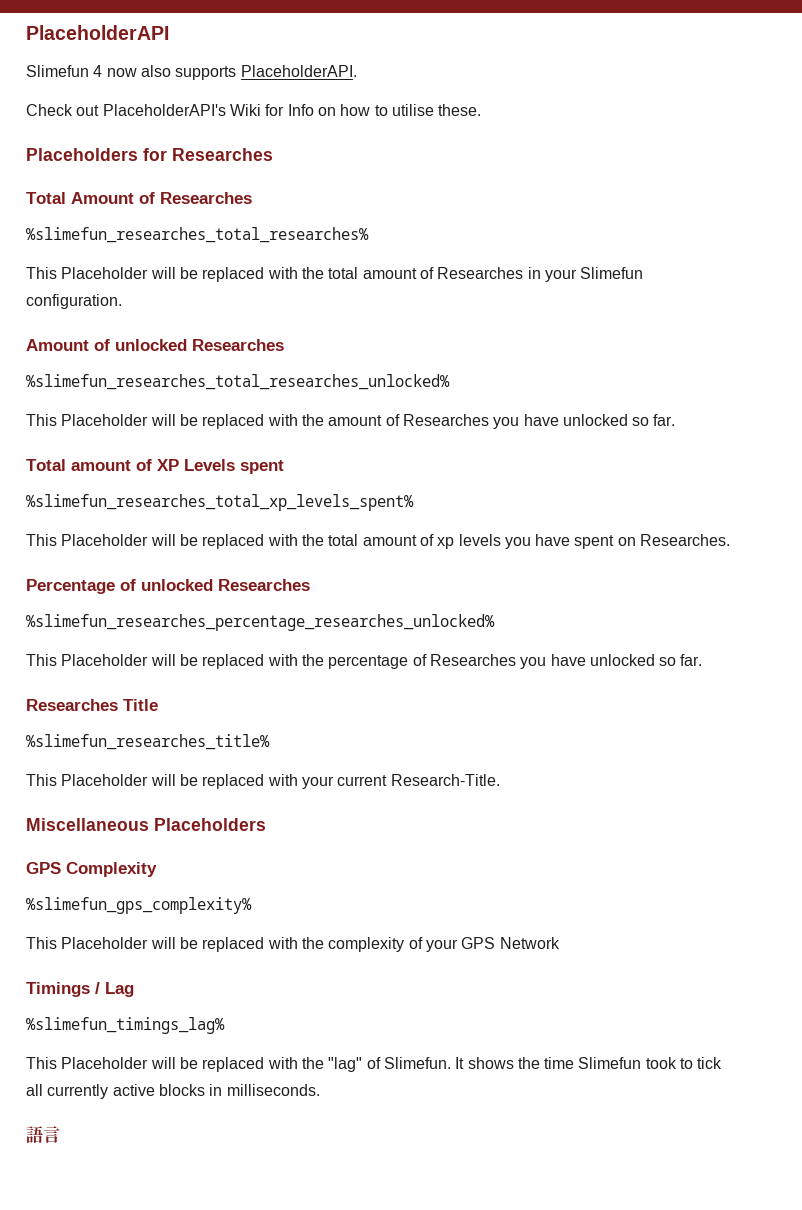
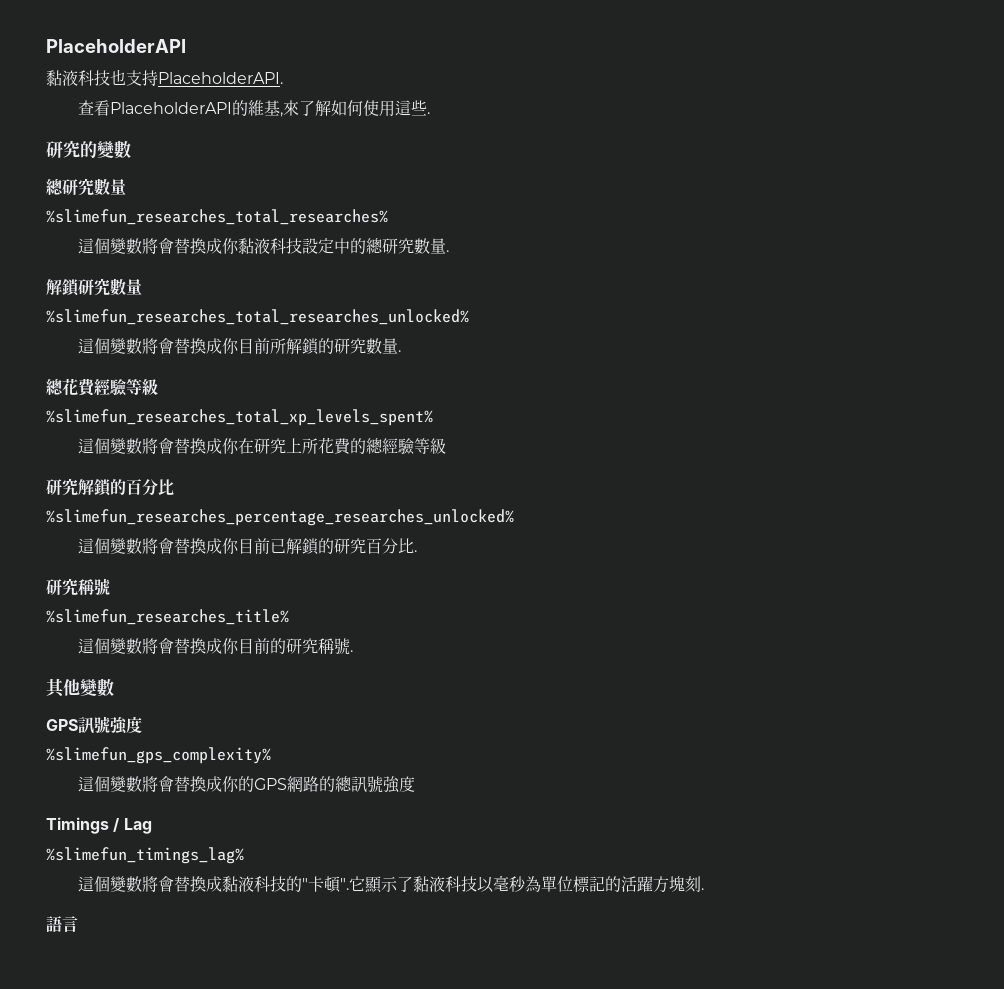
[26,65,357,80] [26,104,482,116] [26,148,273,161] [26,192,252,204] [26,227,369,243] [26,267,644,282] [26,294,122,309] [26,339,284,351] [26,374,450,390] [26,414,676,429] [26,459,284,474] [26,494,414,511] [26,534,731,549] [26,579,310,594] [26,614,495,631] [26,654,703,669] [26,699,158,711] [26,734,270,750] [26,774,500,789] [26,818,266,831] [26,862,157,877] Slimefun 4 now also supports PlaceholderAPI. // Check out PlaceholderAPI's Wiki for Info on how to utilise these. // Placeholders for Researches // Total Amount of Researches // %slimefun_researches_total_researches% // This Placeholder will be replaced with the total amount of Researches in your Slimefun configuration. // Amount of unlocked Researches // %slimefun_researches_total_researches_unlocked% // This Placeholder will be replaced with the amount of Researches you have unlocked so far. // Total amount of XP Levels spent // %slimefun_researches_total_xp_levels_spent% // This Placeholder will be replaced with the total amount of xp levels you have spent on Researches. // Percentage of unlocked Researches // %slimefun_researches_percentage_researches_unlocked% // This Placeholder will be replaced with the percentage of Researches you have unlocked so far. // Researches Title // %slimefun_researches_title% // This Placeholder will be replaced with your current Research-Title. // Miscellaneous Placeholders // GPS Complexity -> [46,69,283,86] [78,100,431,117] [46,140,131,159] [46,178,126,196] [46,209,388,225] [78,238,450,254] [46,278,142,296] [46,309,469,325] [78,338,402,355] [46,378,158,396] [46,409,433,426] [78,437,447,455] [46,478,174,496] [46,509,514,526] [78,538,418,555] [46,578,110,596] [46,609,289,625] [78,638,354,655] [46,678,114,698] [46,716,142,734] 黏液科技也支持PlaceholderAPI. // 查看PlaceholderAPI的維基,來了解如何使用這些. // 研究的變數 // 總研究數量 // %slimefun_researches_total_researches% // 這個變數將會替換成你黏液科技設定中的總研究數量. // 解鎖研究數量 // %slimefun_researches_total_researches_unlocked% // 這個變數將會替換成你目前所解鎖的研究數量. // 總花費經驗等級 // %slimefun_researches_total_xp_levels_spent% // 這個變數將會替換成你在研究上所花費的總經驗等級 // 研究解鎖的百分比 // %slimefun_researches_percentage_researches_unlocked% // 這個變數將會替換成你目前已解鎖的研究百分比. // 研究稱號 // %slimefun_researches_title% // 這個變數將會替換成你目前的研究稱號. // 其他變數 // GPS訊號強度
[26,937,560,952] [26,982,134,997] [26,1017,225,1034] [26,1057,723,1072] [26,1084,320,1099] This Placeholder will be replaced with the complexity of your GPS Network // Timings / Lag // %slimefun_timings_lag% // This Placeholder will be replaced with the "lag" of Slimefun. It shows the time Slimefun took to tick all currently active blocks in milliseconds. -> [78,776,416,793] [46,817,152,834] [46,847,244,864] [78,875,705,893] 這個變數將會替換成你的GPS網路的總訊號強度 // Timings / Lag // %slimefun_timings_lag% // 這個變數將會替換成黏液科技的"卡頓".它顯示了黏液科技以毫秒為單位標記的活躍方塊刻.

